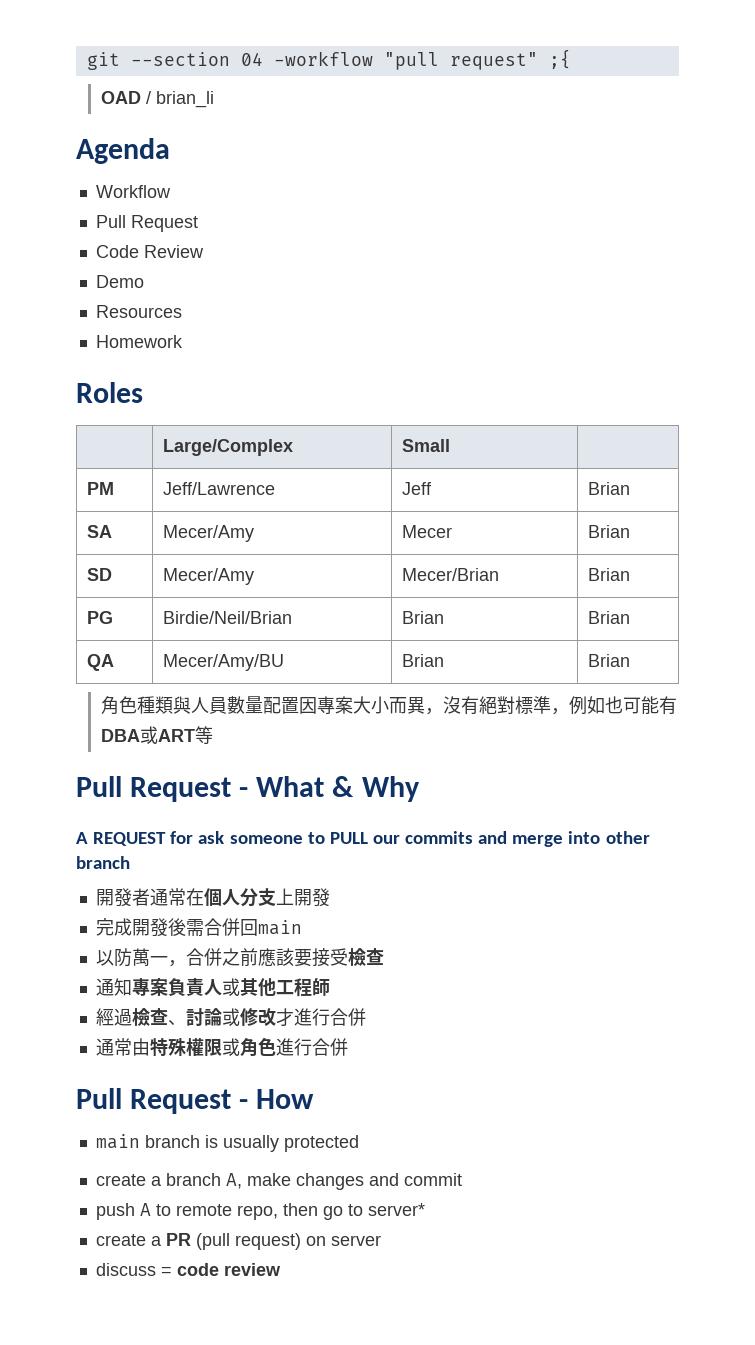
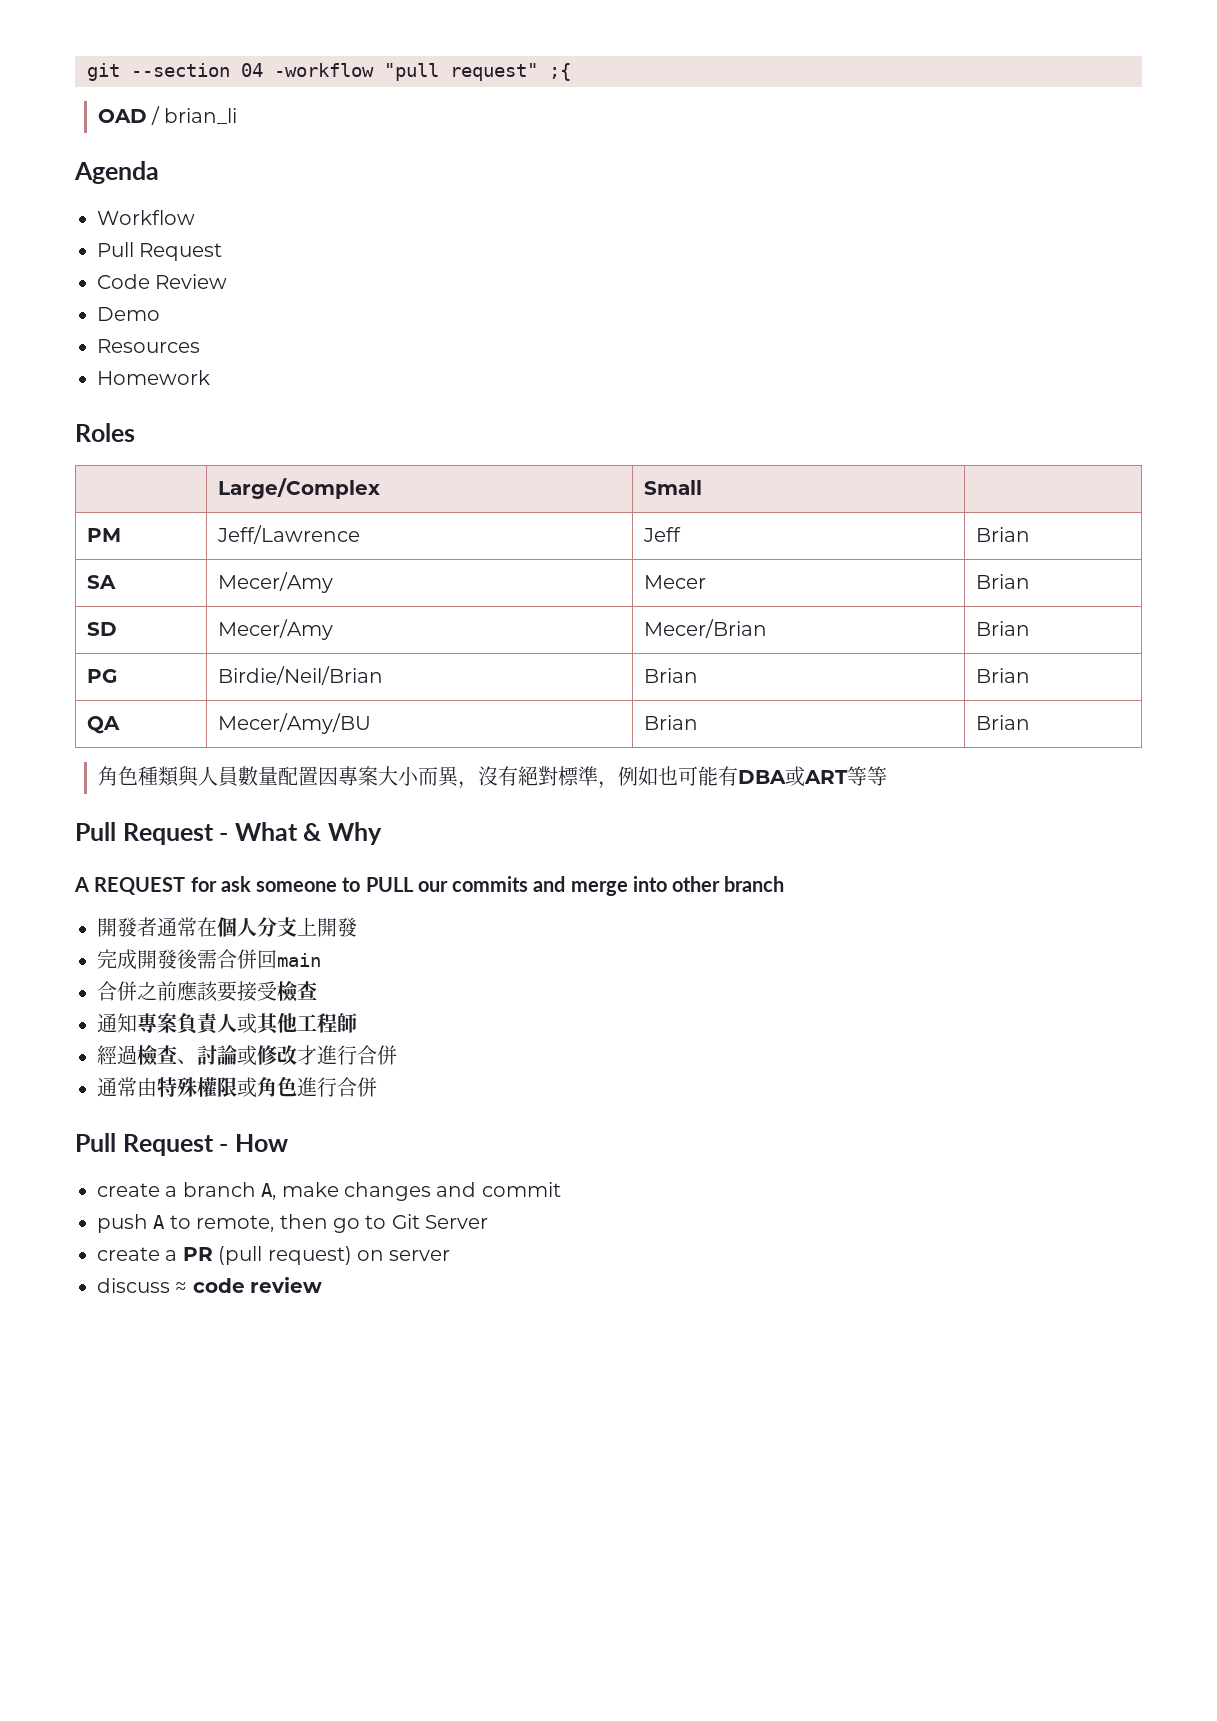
(213, 735) none -> [866,766,887,786] 等
[95,948,186,967] 以防萬一， -> (321, 960) none
[95,1134,359,1152] // main branch is usually protected -> (288, 1143) none
[175,1204,278,1220] remote repo, -> [196,1215,275,1232] remote,
[367,1203,425,1216] server* -> [391,1214,489,1229] Git Server
[160,1266,172,1276] = -> [175,1282,188,1293] ≈

